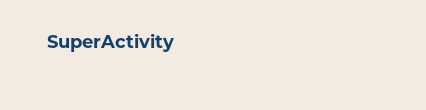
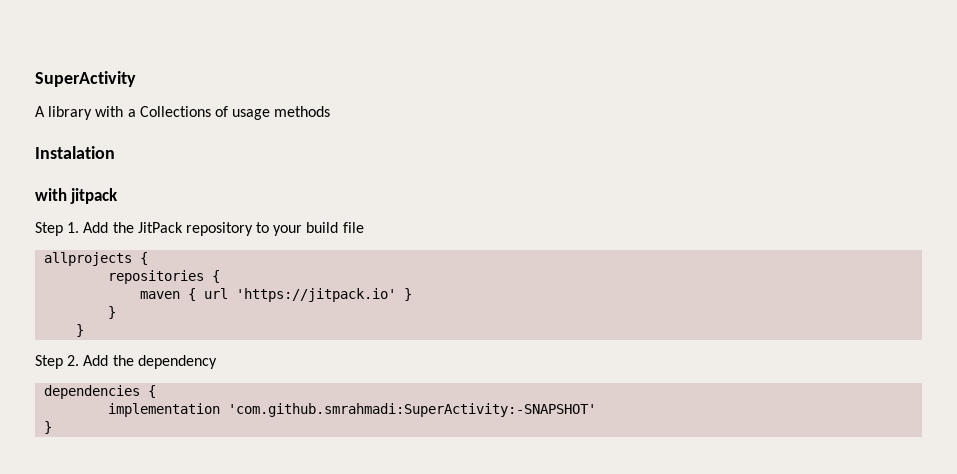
(174, 42) none -> [35,106,331,120] [35,146,115,159] [35,188,119,204] [35,222,364,236] [44,252,149,266] [108,270,221,284] [140,288,413,302] [108,306,117,319] [76,324,85,337] [35,355,217,369] [44,385,157,399] [108,403,597,417] [44,421,53,434] // A library with a Collections of usage methods // Instalation // with jitpack // Step 1. Add the JitPack repository to your build file // allprojects { // repositories { // maven { url 'https://jitpack.io' } // } // } // Step 2. Add the dependency // dependencies { // implementation 'com.github.smrahmadi:SuperActivity:-SNAPSHOT' // }

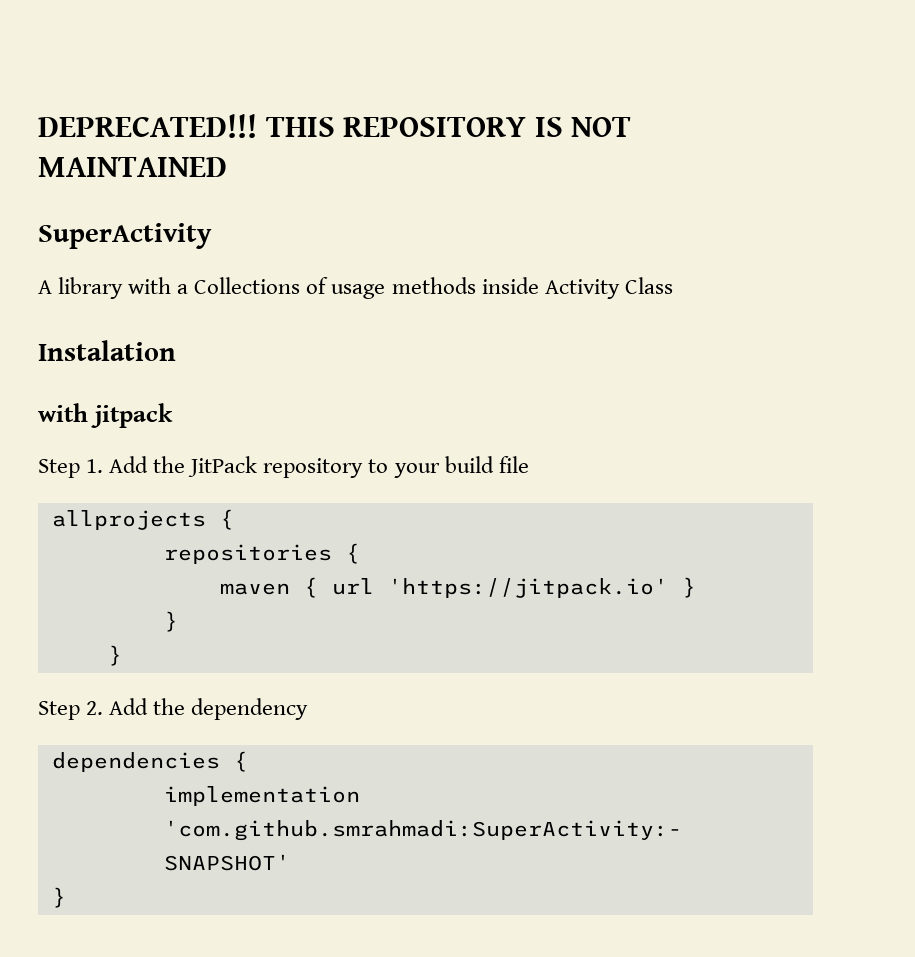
(35, 79) none -> [38,114,632,138] [38,157,227,177] DEPRECATED!!! THIS REPOSITORY IS NOT MAINTAINED //
(331, 111) none -> [481,277,673,299] inside Activity Class

